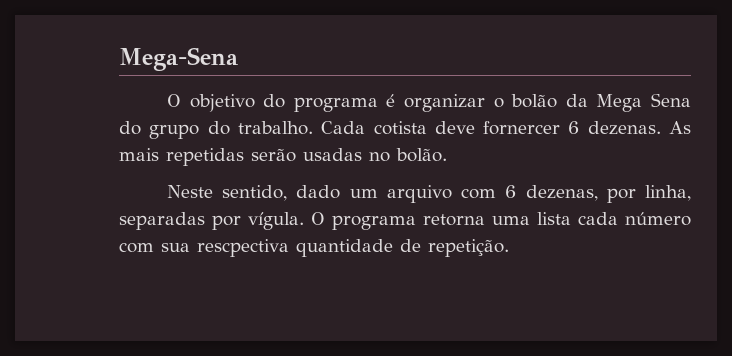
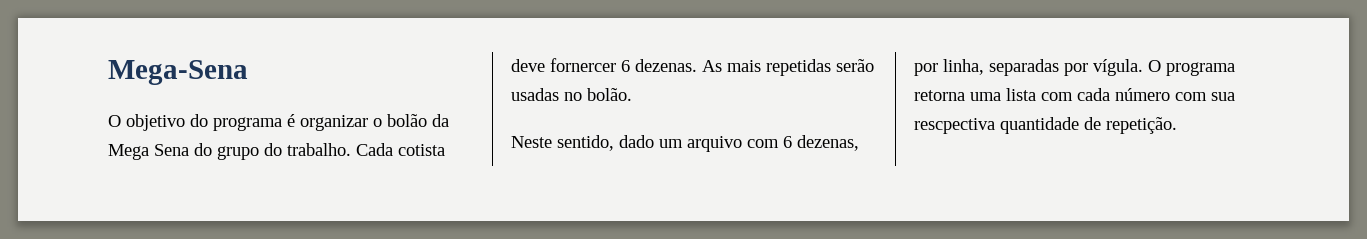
(571, 218) none -> [1041,92,1073,101] com

